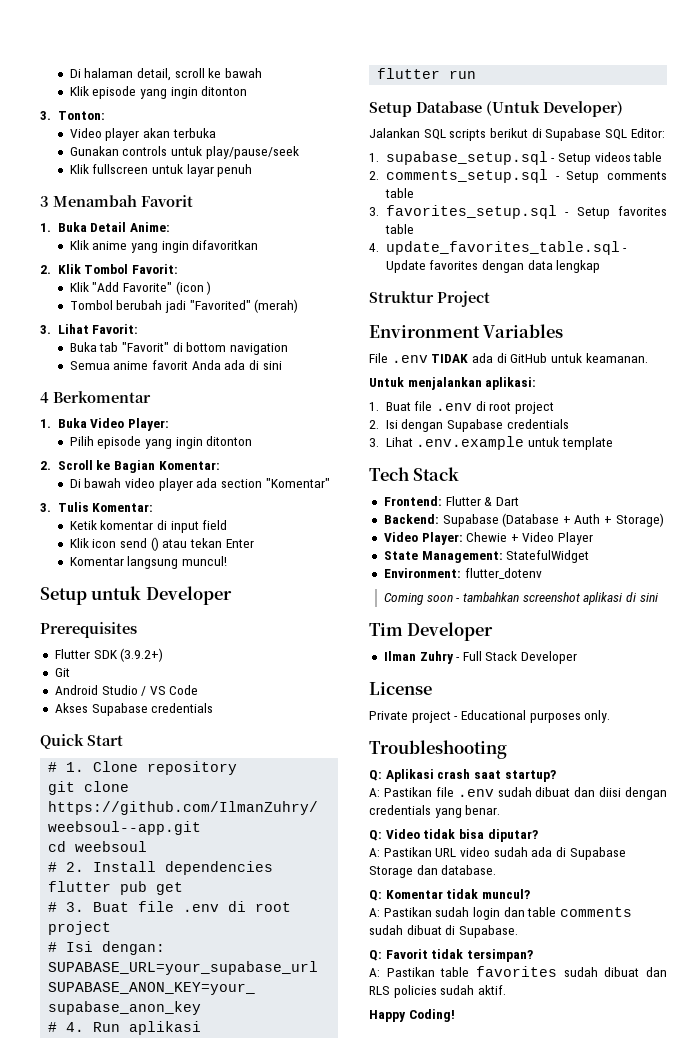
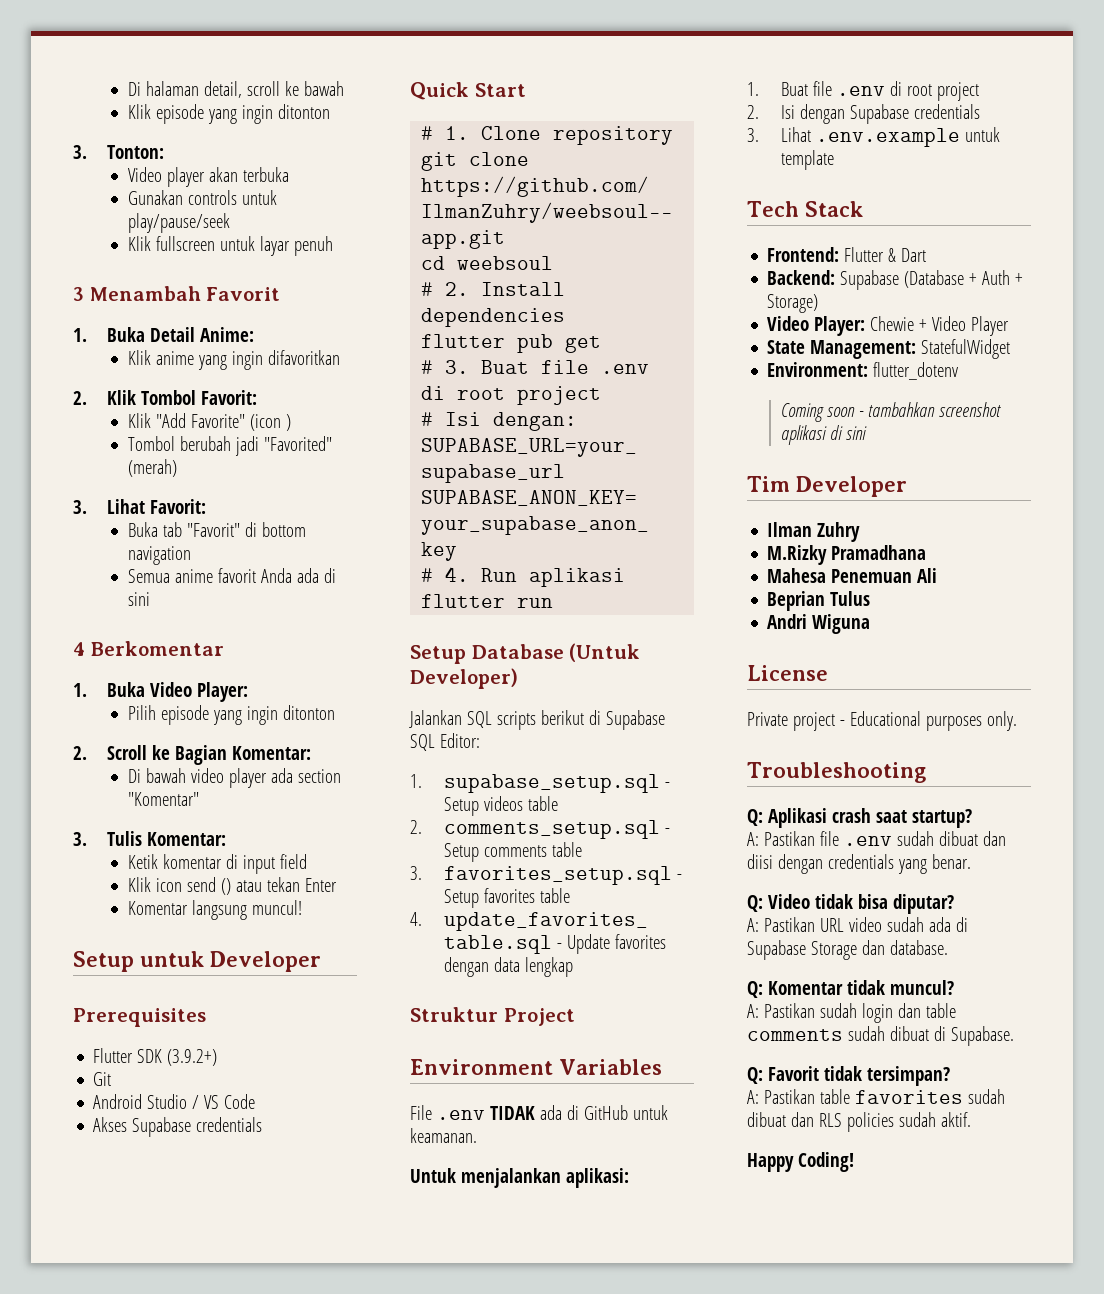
[456,651,578,664] - Full Stack Developer -> [767,545,927,565] [767,568,938,583] [767,591,871,611] [767,614,871,634] // M.Rizky Pramadhana // Mahesa Penemuan Ali // Beprian Tulus // Andri Wiguna

